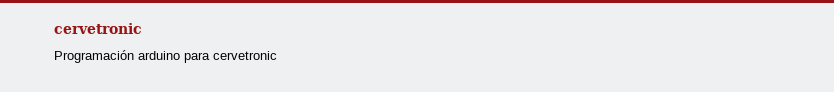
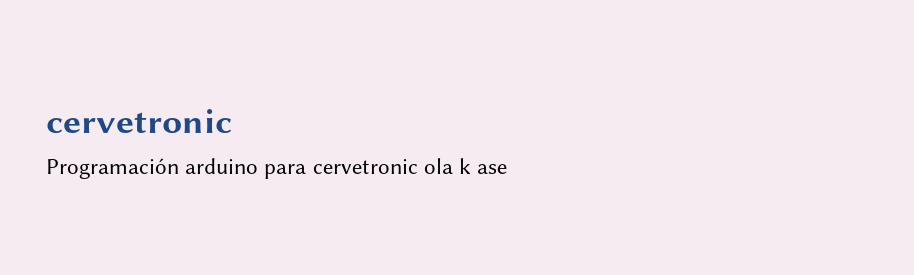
(277, 55) none -> [423,158,508,174] ola k ase

